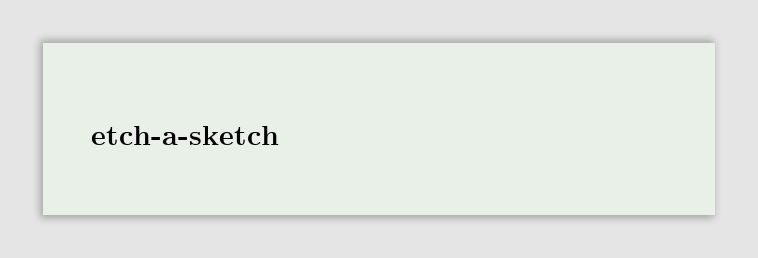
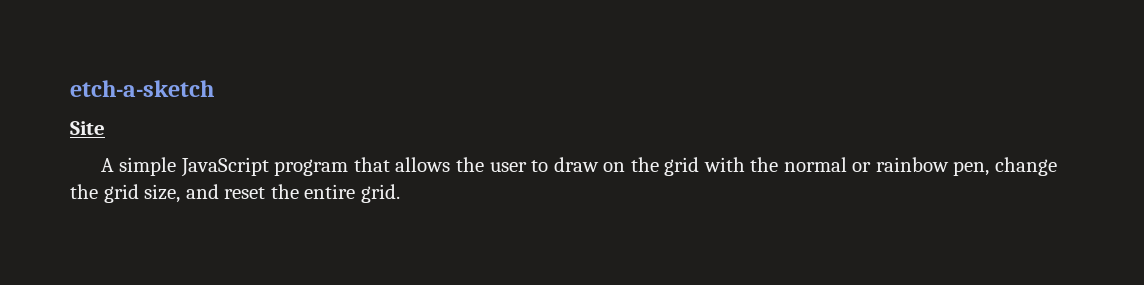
(279, 135) none -> [70,121,105,135] [100,157,1057,177] [70,184,400,203] // Site // A simple JavaScript program that allows the user to draw on the grid with the normal or rainbow pen, change the grid size, and reset the entire grid.

